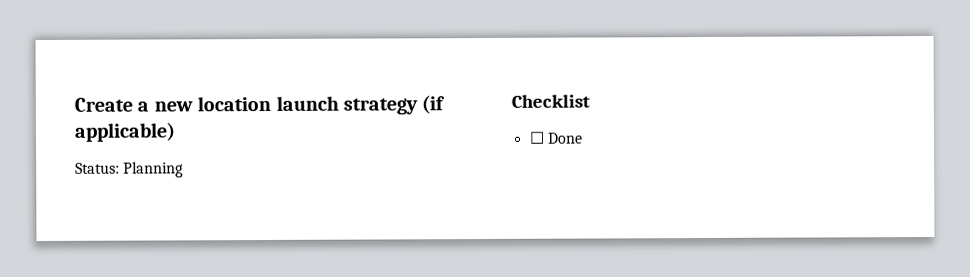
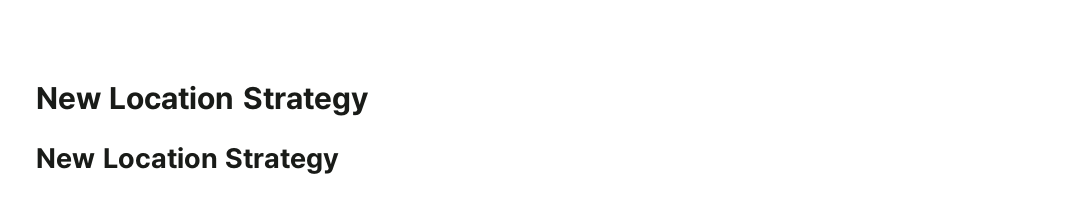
[74,95,446,115] [74,122,176,142] [75,161,185,178] [511,94,590,108] [528,131,583,144] Create a new location launch strategy (if applicable) // Status: Planning // Checklist // ☐ Done -> [36,85,368,116] [36,147,340,174] New Location Strategy // New Location Strategy

